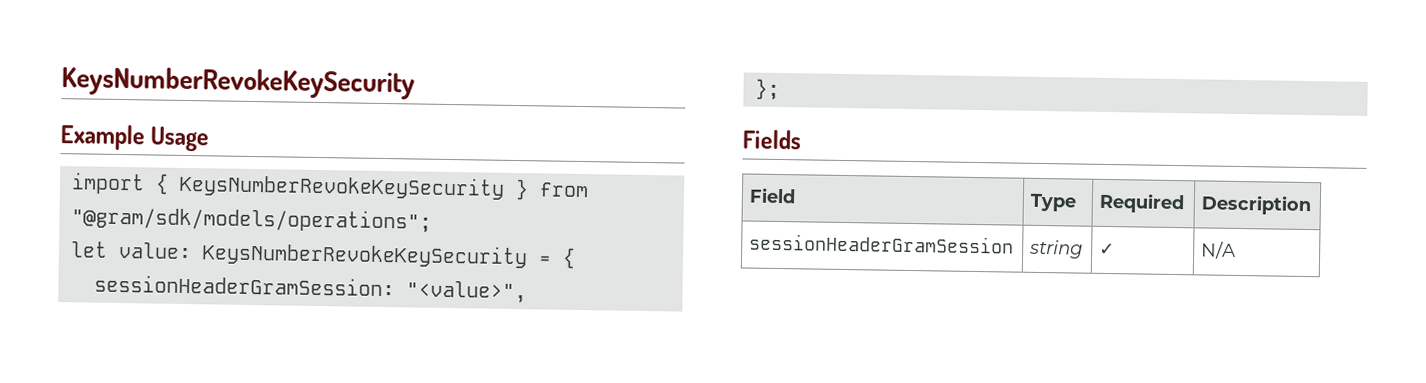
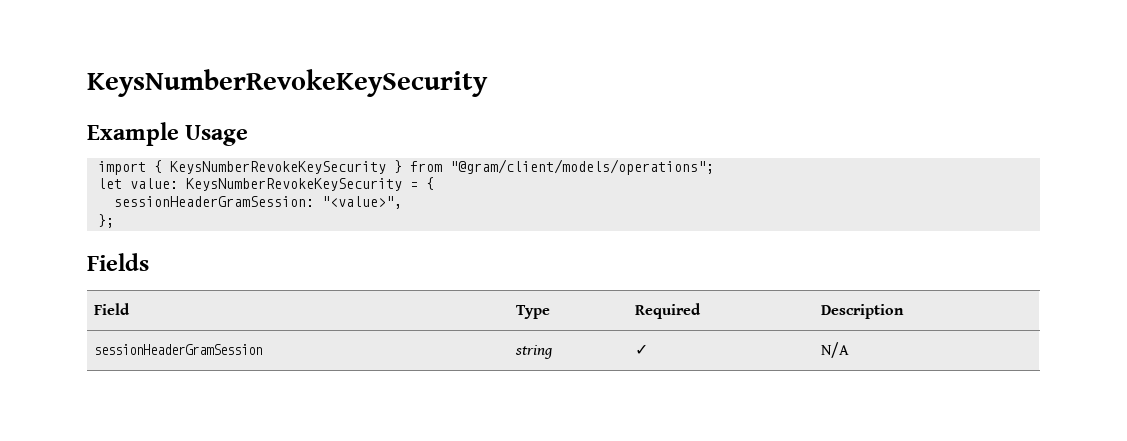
[71,206,432,233] "@gram/sdk/models/operations"; -> [449,159,714,175] "@gram/client/models/operations";

